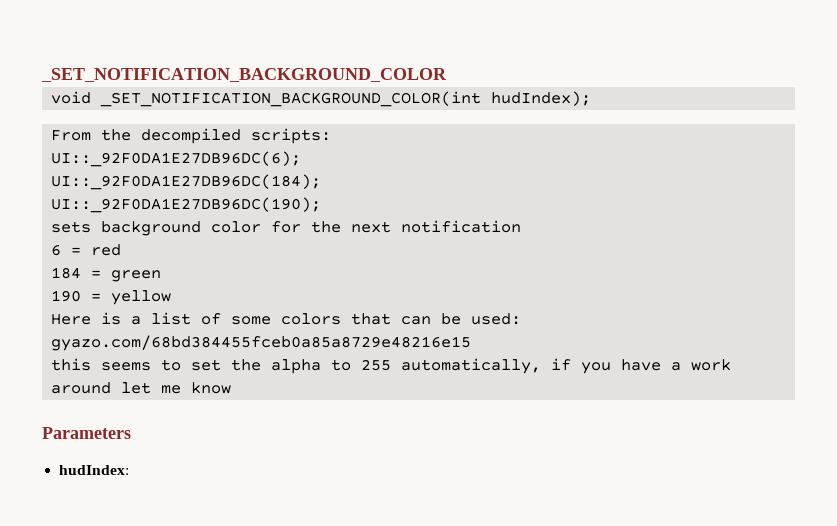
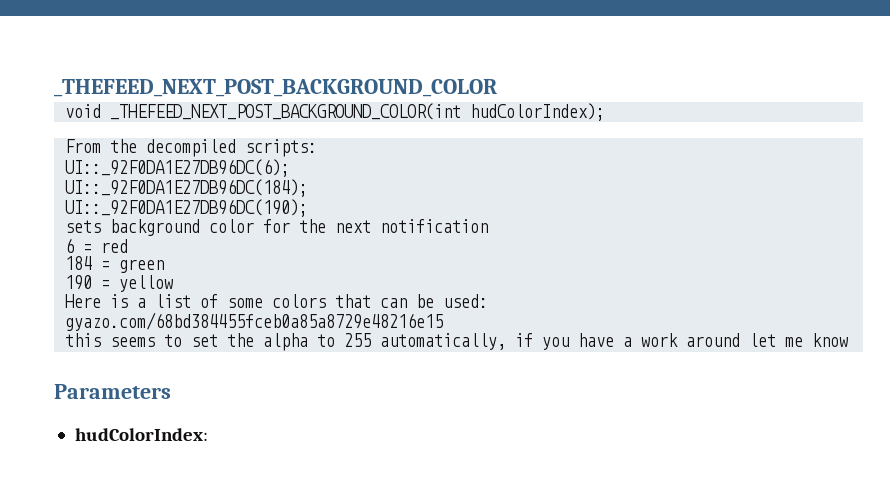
[41,68,447,82] _SET_NOTIFICATION_BACKGROUND_COLOR -> [54,79,497,97] _THEFEED_NEXT_POST_BACKGROUND_COLOR
[100,91,592,107] _SET_NOTIFICATION_BACKGROUND_COLOR(int hudIndex); -> [110,103,606,121] _THEFEED_NEXT_POST_BACKGROUND_COLOR(int hudColorIndex);
[59,465,130,475] hudIndex: -> [74,428,208,441] hudColorIndex:

